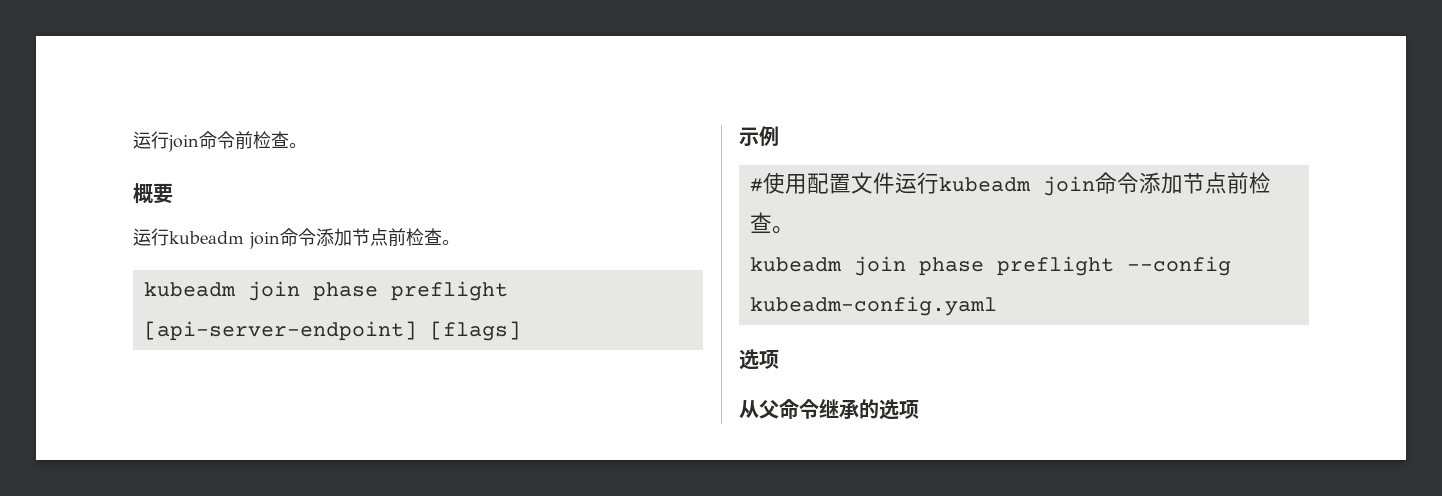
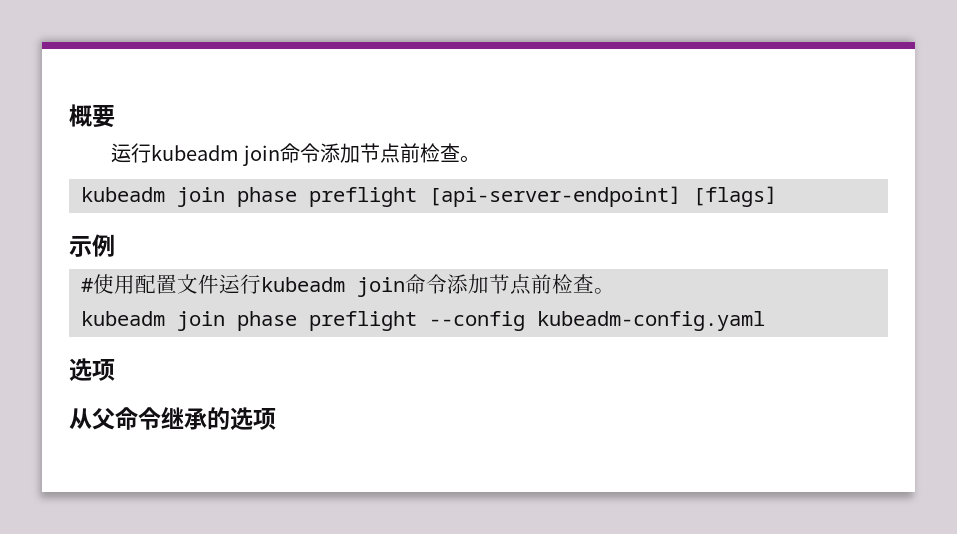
[133,131,307,152] 运行join命令前检查。 // -> (69, 115) none

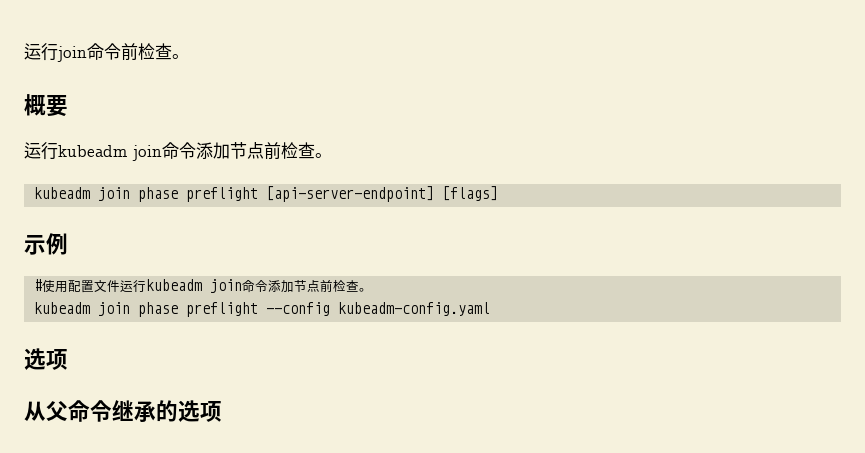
(69, 115) none -> [24,43,189,62] 运行join命令前检查。 //

